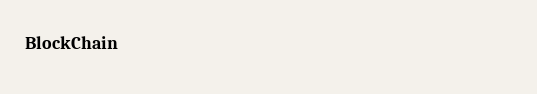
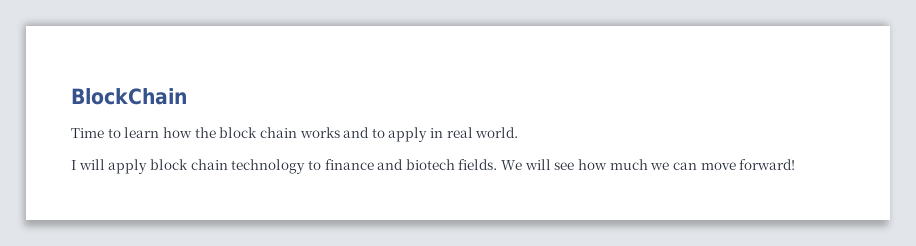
(118, 42) none -> [71,127,519,142] [71,159,796,174] // Time to learn how the block chain works and to apply in real world. // I will apply block chain technology to finance and biotech fields. We will see how much we can move forward!

